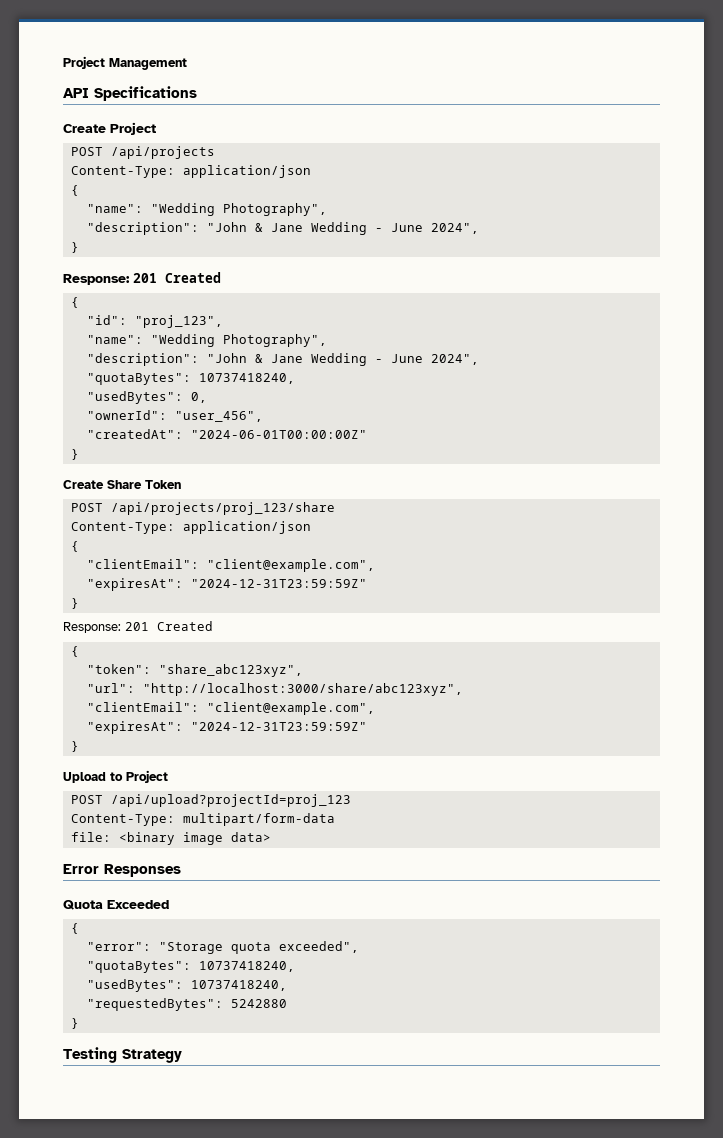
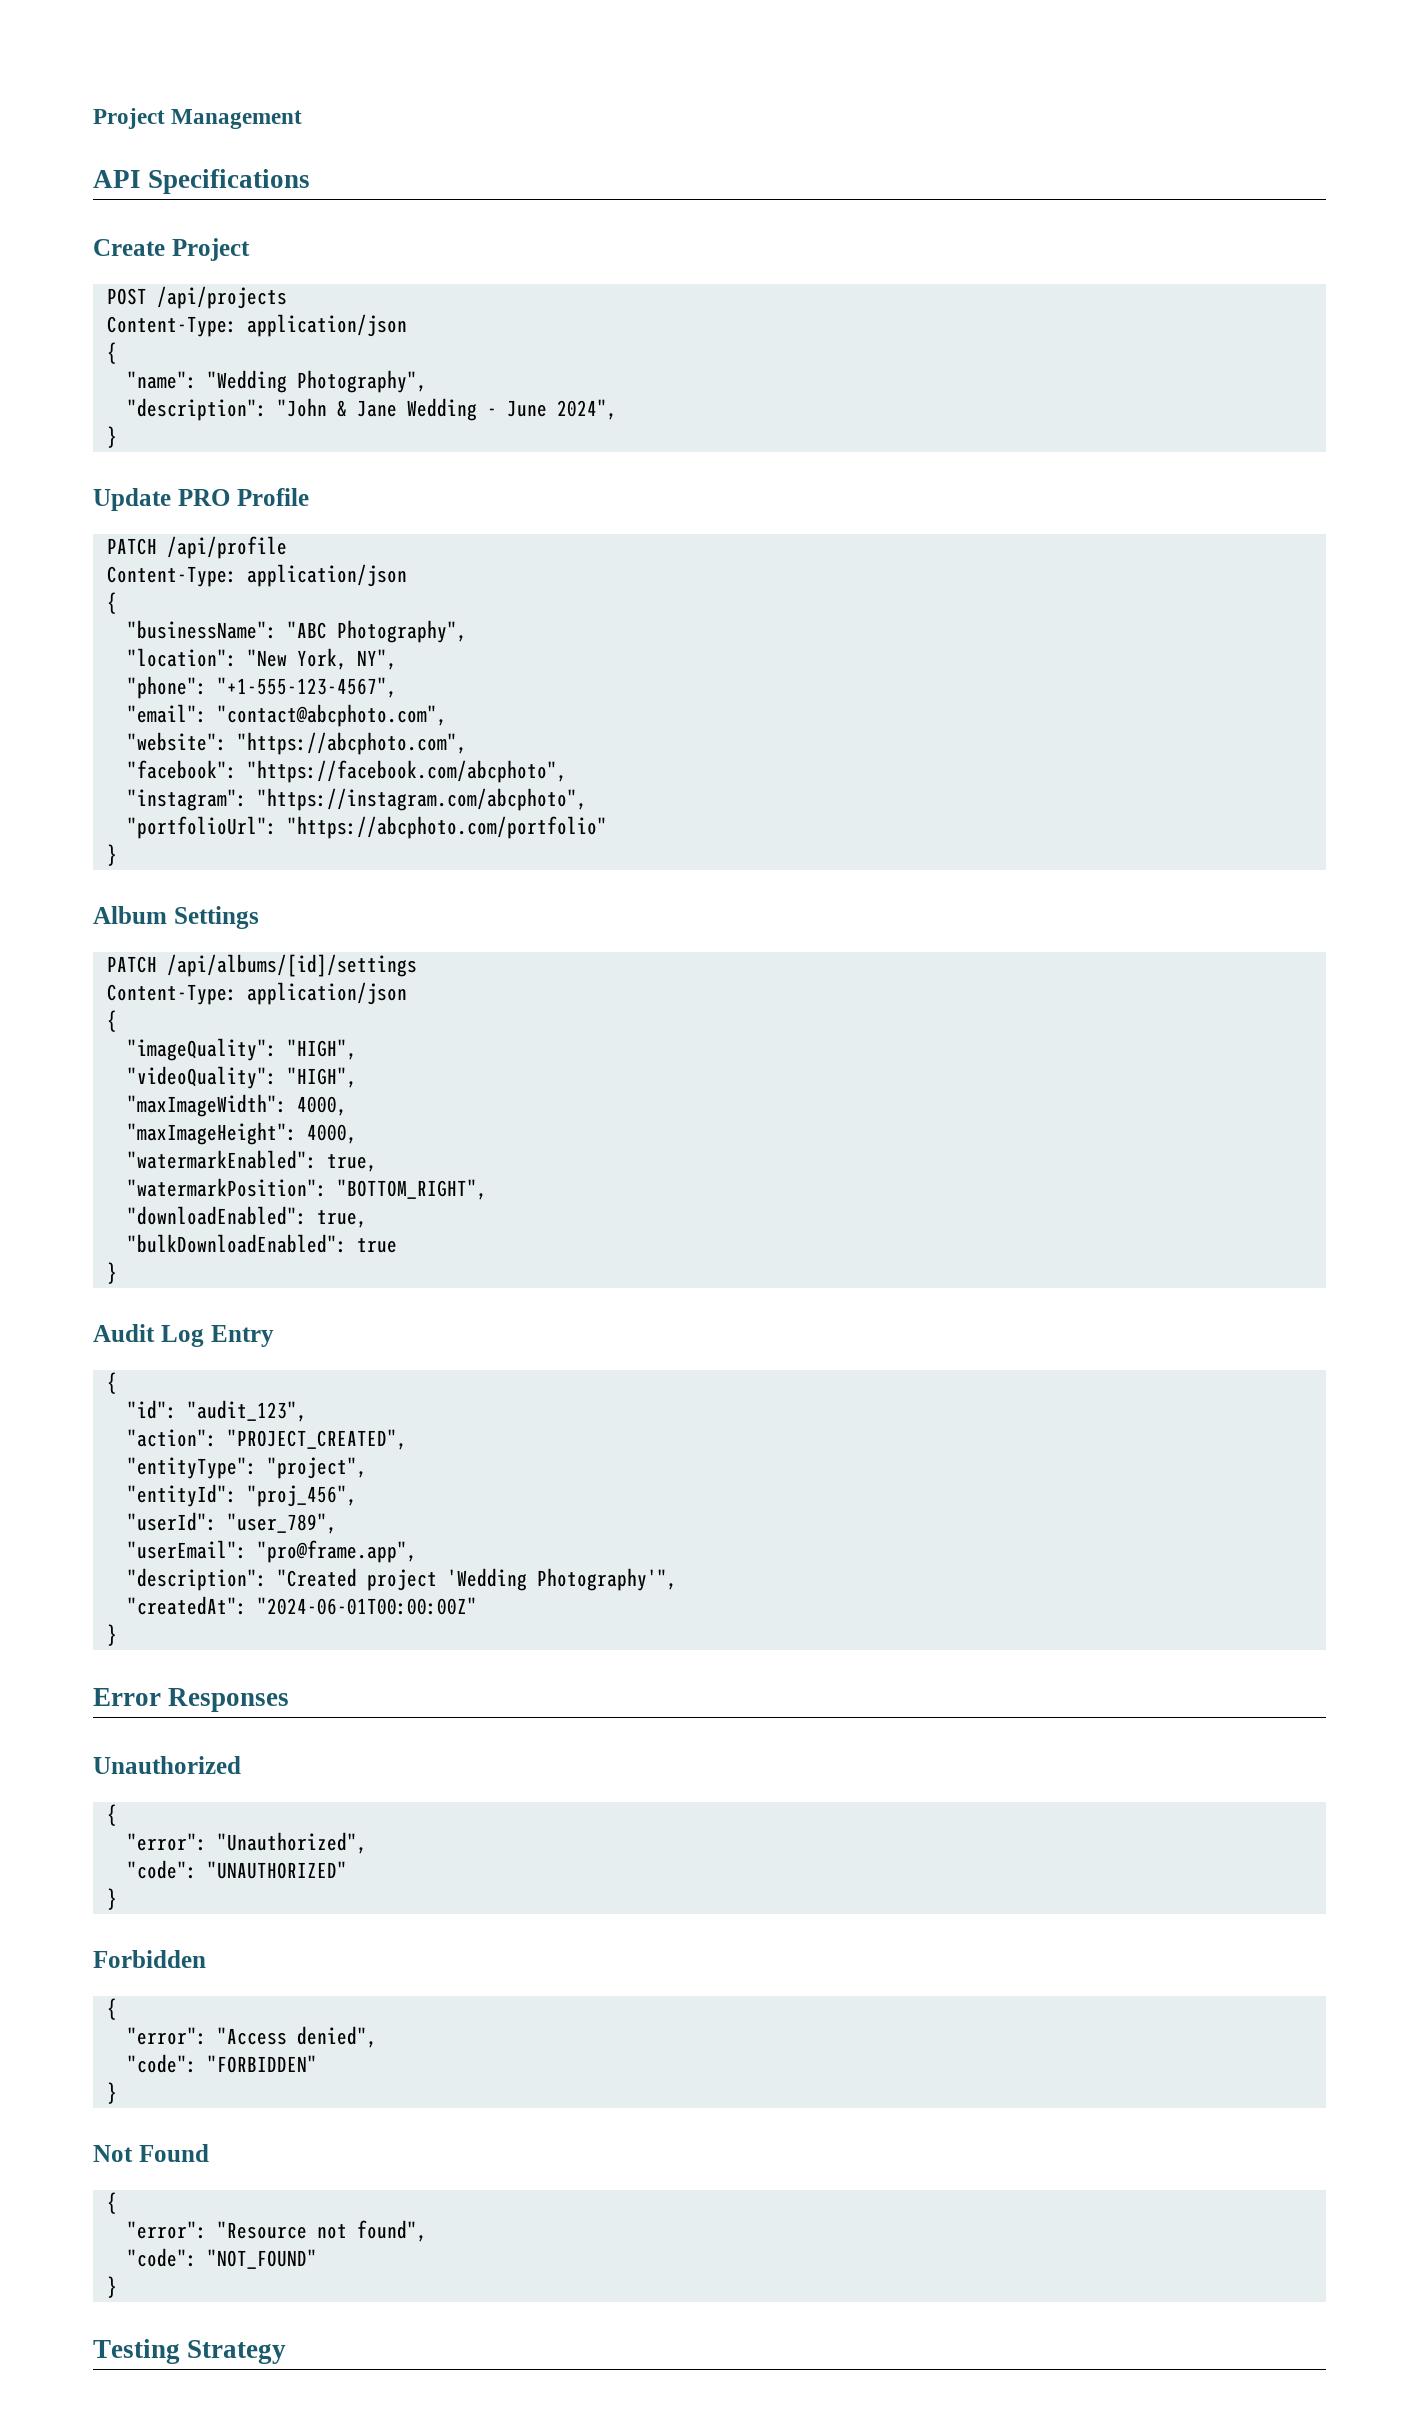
[63,272,221,285] [70,297,79,308] [86,315,223,328] [86,334,327,347] [86,353,479,366] [86,373,295,385] [86,391,207,404] [86,410,263,422] [86,429,367,439] [70,449,79,460] [63,480,181,489] [70,502,335,515] [70,521,311,534] [70,541,79,552] [86,559,375,572] [86,578,367,591] [70,598,79,609] [63,621,213,633] [70,646,79,657] [86,664,303,677] [86,683,463,696] [86,702,375,715] [86,721,367,734] [70,741,79,752] [63,770,168,783] [70,794,351,807] [70,813,335,826] [70,832,271,845] Response: 201 Created // { // "id": "proj_123", // "name": "Wedding Photography", // "description": "John & Jane Wedding - June 2024", // "quotaBytes": 10737418240, // "usedBytes": 0, // "ownerId": "user_456", // "createdAt": "2024-06-01T00:00:00Z" // } // Create Share Token // POST /api/projects/proj_123/share // Content-Type: application/json // { // "clientEmail": "client@example.com", // "expiresAt": "2024-12-31T23:59:59Z" // } // Response: 201 Created // { // "token": "share_abc123xyz", // "url": "http://localhost:3000/share/abc123xyz", // "clientEmail": "client@example.com", // "expiresAt": "2024-12-31T23:59:59Z" // } // Upload to Project // POST /api/upload?projectId=proj_123 // Content-Type: multipart/form-data // file: <binary image data> -> [93,488,309,511] [106,536,287,559] [106,564,407,587] [106,592,117,614] [126,620,467,643] [126,648,397,670] [126,676,397,699] [126,704,447,727] [126,732,467,755] [126,760,567,783] [126,788,587,811] [126,816,607,839] [106,844,117,866] [93,906,259,929] [106,954,417,977] [106,982,407,1005] [106,1010,117,1032] [126,1038,357,1061] [126,1066,357,1089] [126,1094,347,1117] [126,1122,357,1145] [126,1150,377,1172] [126,1178,487,1200] [126,1206,367,1228] [126,1234,397,1253] [106,1262,117,1284] [93,1324,274,1347] [106,1372,117,1394] [126,1400,307,1422] [126,1429,407,1450] [126,1457,367,1479] [126,1484,357,1507] [126,1512,337,1534] [126,1540,417,1563] [126,1568,677,1591] [126,1596,477,1615] [106,1624,117,1646] Update PRO Profile // PATCH /api/profile // Content-Type: application/json // { // "businessName": "ABC Photography", // "location": "New York, NY", // "phone": "+1-555-123-4567", // "email": "contact@abcphoto.com", // "website": "https://abcphoto.com", // "facebook": "https://facebook.com/abcphoto", // "instagram": "https://instagram.com/abcphoto", // "portfolioUrl": "https://abcphoto.com/portfolio" // } // Album Settings // PATCH /api/albums/[id]/settings // Content-Type: application/json // { // "imageQuality": "HIGH", // "videoQuality": "HIGH", // "maxImageWidth": 4000, // "maxImageHeight": 4000, // "watermarkEnabled": true, // "watermarkPosition": "BOTTOM_RIGHT", // "downloadEnabled": true, // "bulkDownloadEnabled": true // } // Audit Log Entry // { // "id": "audit_123", // "action": "PROJECT_CREATED", // "entityType": "project", // "entityId": "proj_456", // "userId": "user_789", // "userEmail": "pro@frame.app", // "description": "Created project 'Wedding Photography'", // "createdAt": "2024-06-01T00:00:00Z" // }
[63,900,169,910] [70,923,79,934] [86,941,359,954] [86,961,295,973] [86,979,287,992] [86,998,287,1011] Quota Exceeded // { // "error": "Storage quota exceeded", // "quotaBytes": 10737418240, // "usedBytes": 10737418240, // "requestedBytes": 5242880 -> [93,1756,241,1774] [106,1804,117,1826] [126,1832,367,1854] [126,1860,347,1879] [106,1888,117,1910] [93,1950,206,1968] [106,1998,117,2020] [126,2026,377,2048] [126,2054,317,2073] [106,2082,117,2104] [93,2144,209,2162] [106,2192,117,2214] [126,2220,427,2242] [126,2248,317,2269] Unauthorized // { // "error": "Unauthorized", // "code": "UNAUTHORIZED" // } // Forbidden // { // "error": "Access denied", // "code": "FORBIDDEN" // } // Not Found // { // "error": "Resource not found", // "code": "NOT_FOUND"

